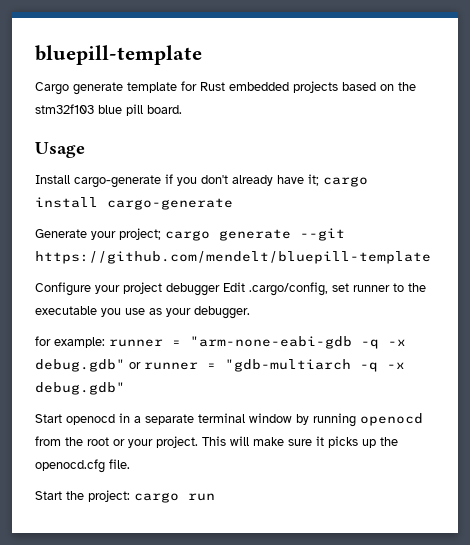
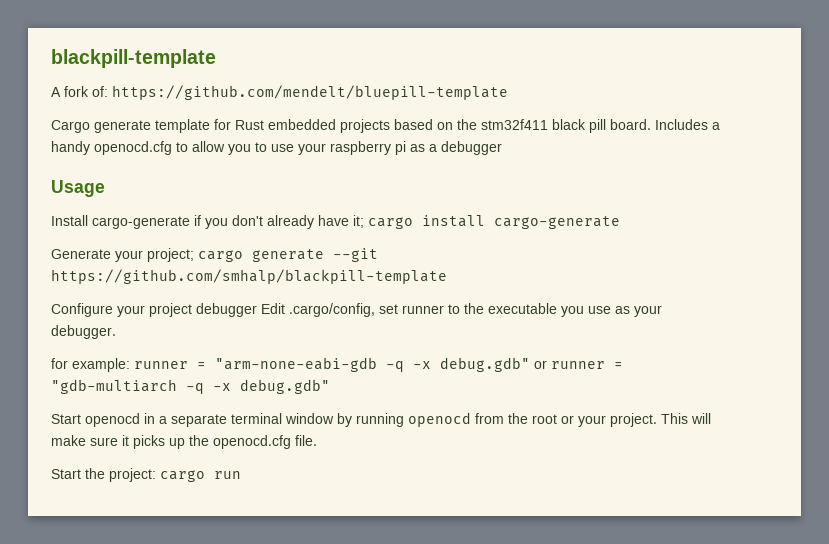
[35,45,202,65] bluepill-template -> [51,49,216,68] [51,85,508,100] blackpill-template // A fork of: https://github.com/mendelt/bluepill-template
[35,104,122,114] stm32f103 blue -> [481,119,586,130] stm32f411 black
(182, 109) none -> [655,119,720,130] [51,141,502,155] Includes a handy openocd.cfg to allow you to use your raspberry pi as a debugger
[35,251,431,264] https://github.com/mendelt/bluepill-template -> [51,269,447,284] https://github.com/smhalp/blackpill-template

